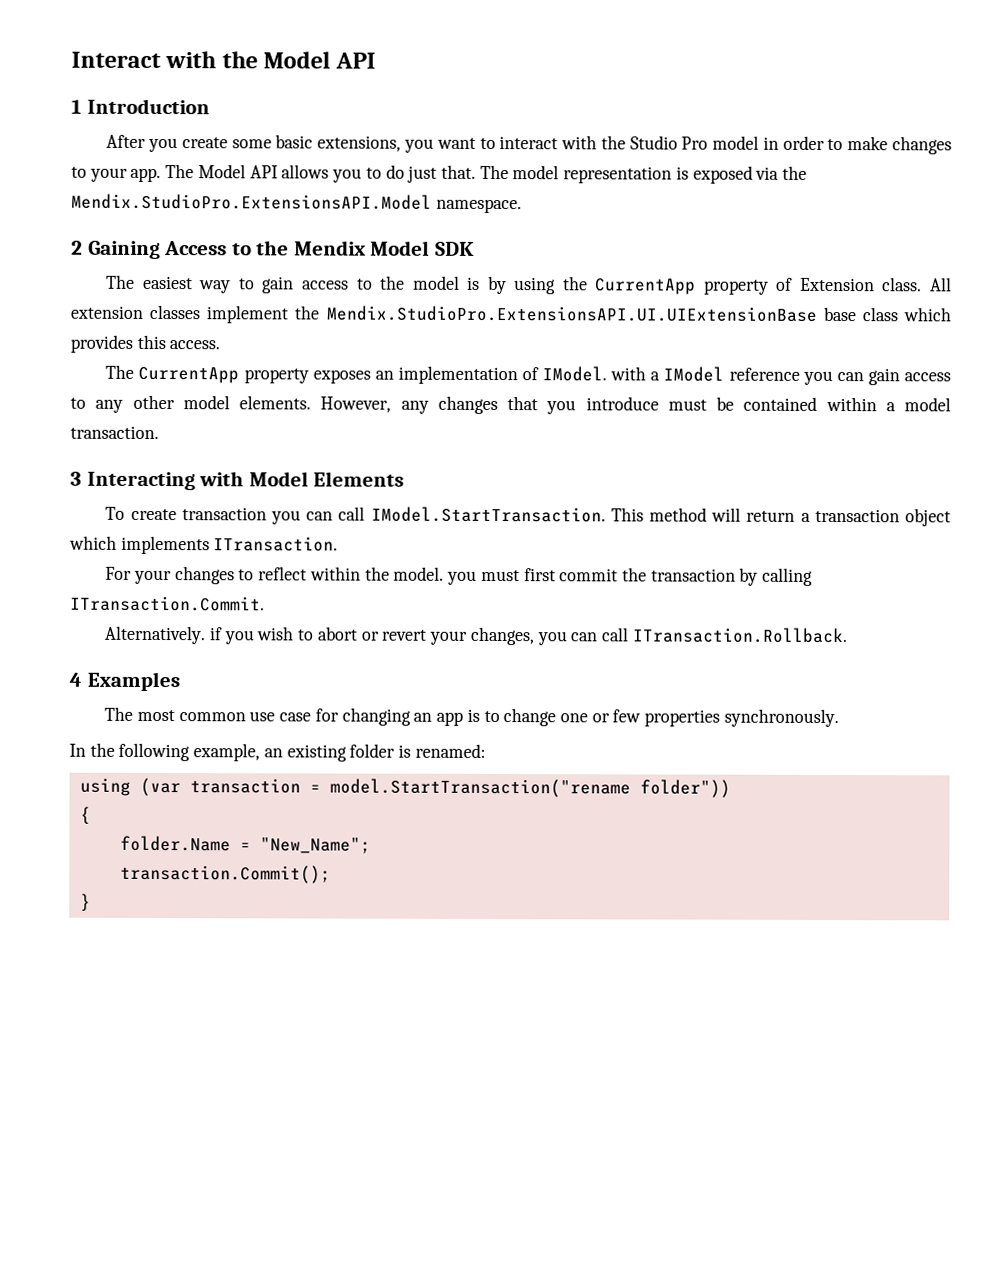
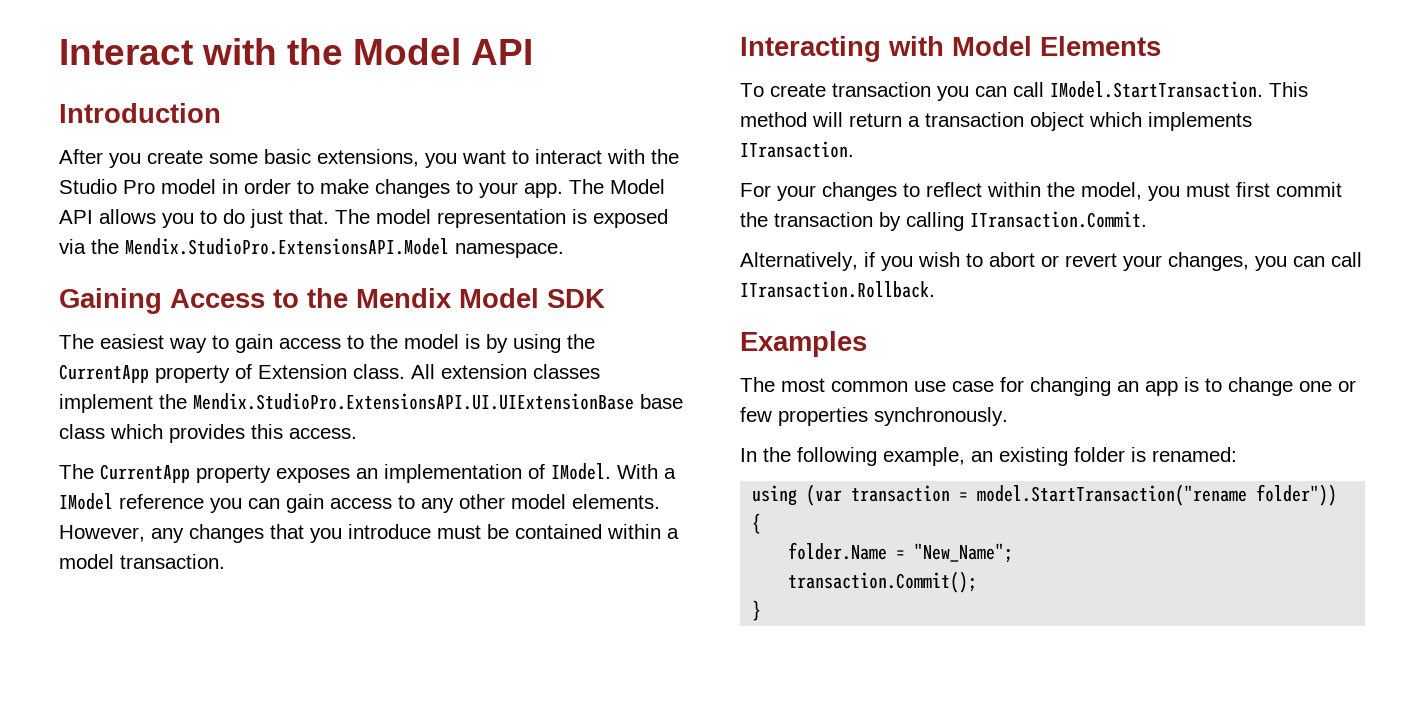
[71,99,82,114] 1 -> (533, 52) none
[71,240,83,255] 2 -> (564, 250) none
[610,366,647,381] with -> [617,464,658,479] With
[70,471,82,486] 3 -> (225, 561) none
[393,566,445,581] model. -> [1081,182,1142,200] model,
[104,625,207,645] Alternatively. -> [740,252,858,271] Alternatively,
[69,672,82,687] 4 -> (935, 289) none

